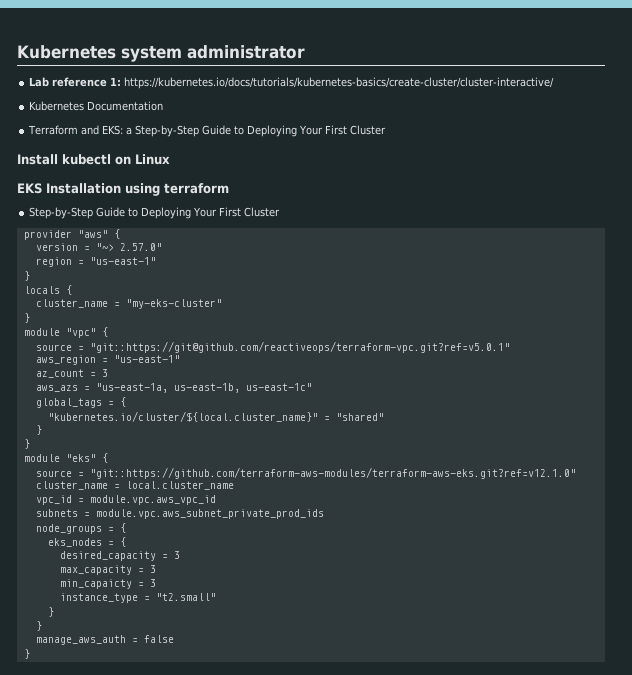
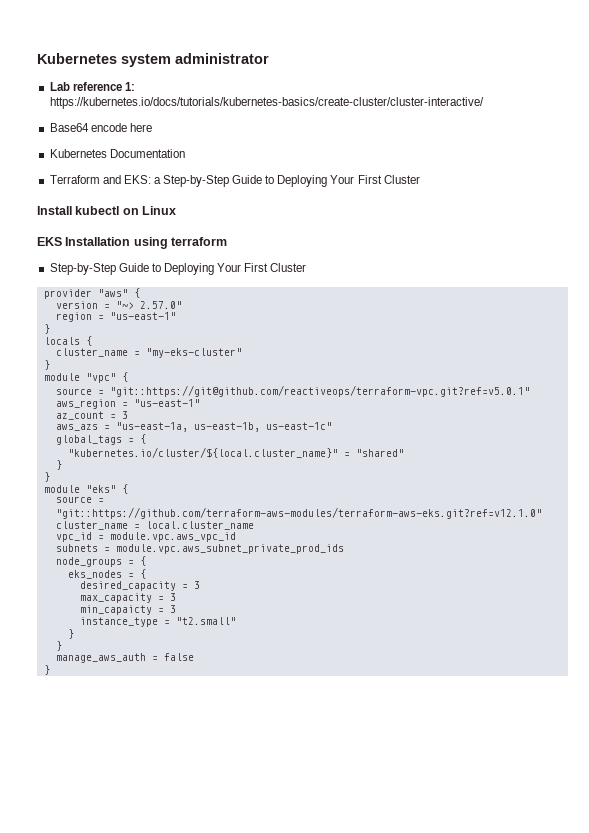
(555, 83) none -> [49,123,152,132] // Base64 encode here

